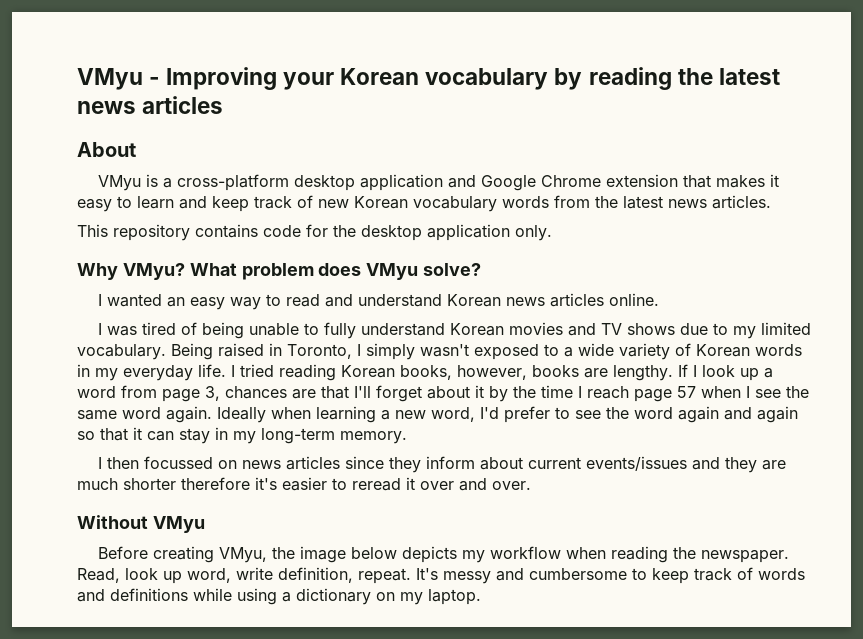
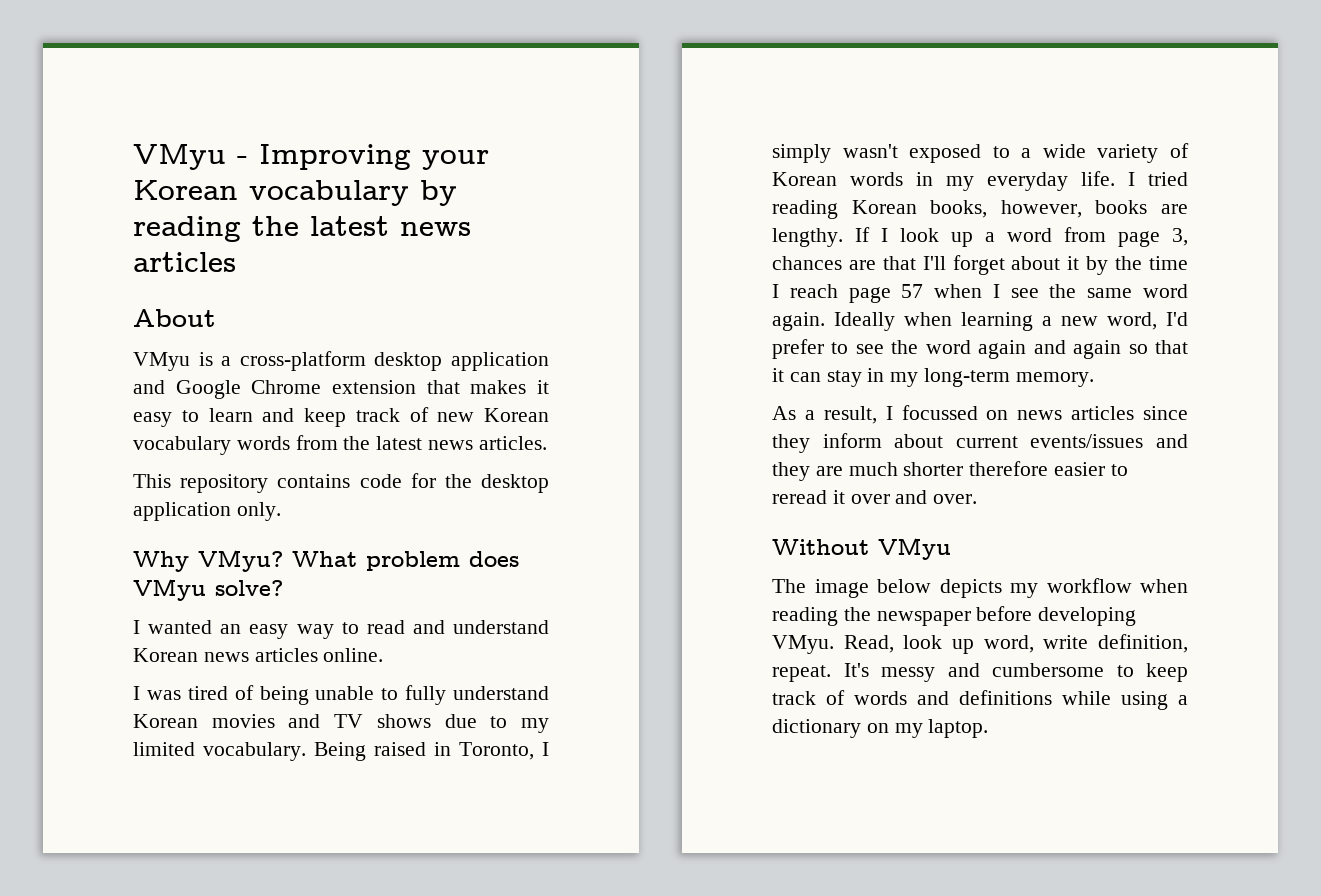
[98,457,140,469] I then -> [772,406,893,424] As a result, I
[255,477,277,490] it's -> (1049, 468) none
[98,546,296,563] Before creating VMyu, the -> [772,579,806,593] The
[701,550,790,563] newspaper. -> [876,606,1137,626] [772,635,834,654] newspaper before developing VMyu.

